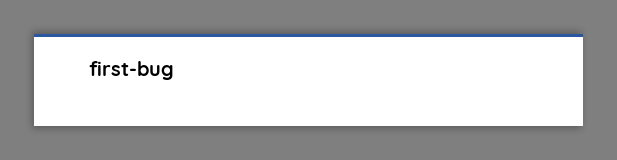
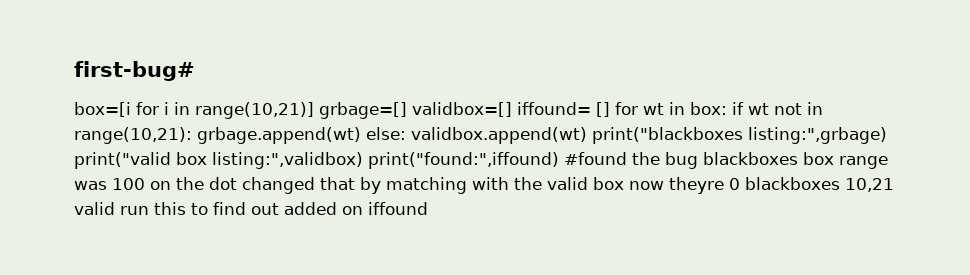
[89,61,174,80] first-bug -> [74,61,195,81] [74,102,823,119] [74,127,887,144] [74,152,888,169] [74,177,894,194] [74,202,428,215] first-bug# // box=[i for i in range(10,21)] grbage=[] validbox=[] iffound= [] for wt in box: if wt not in range(10,21): grbage.append(wt) else: validbox.append(wt) print("blackboxes listing:",grbage) print("valid box listing:",validbox) print("found:",iffound) #found the bug blackboxes box range was 100 on the dot changed that by matching with the valid box now theyre 0 blackboxes 10,21 valid run this to find out added on iffound

